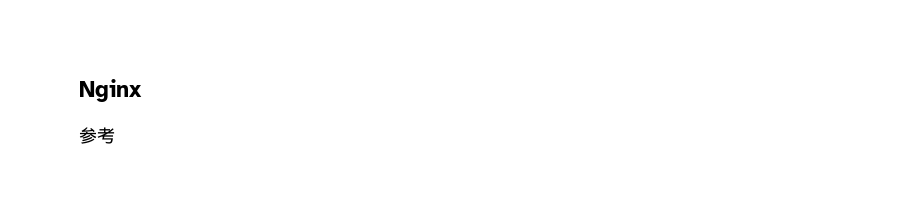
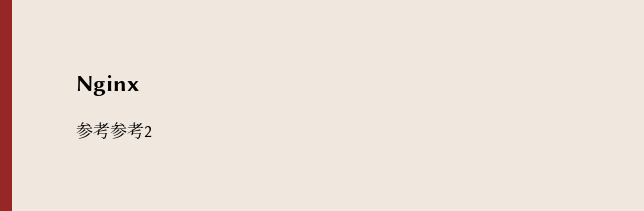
(115, 135) none -> [110,122,152,139] 参考2

